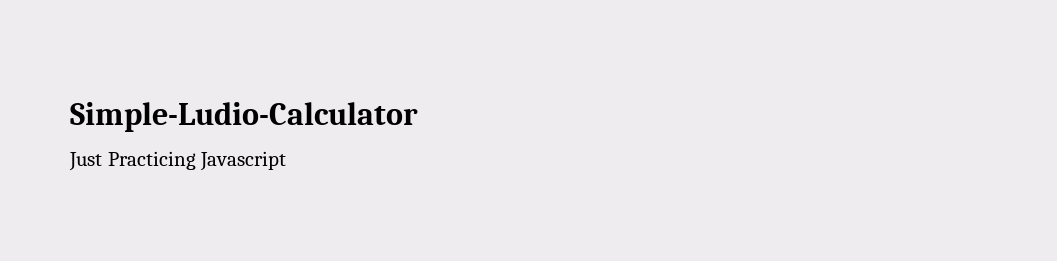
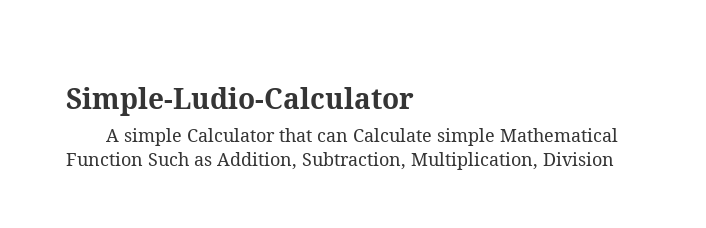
[69,151,287,171] Just Practicing Javascript -> [105,128,618,146] [66,152,614,170] A simple Calculator that can Calculate simple Mathematical Function Such as Addition, Subtraction, Multiplication, Division

